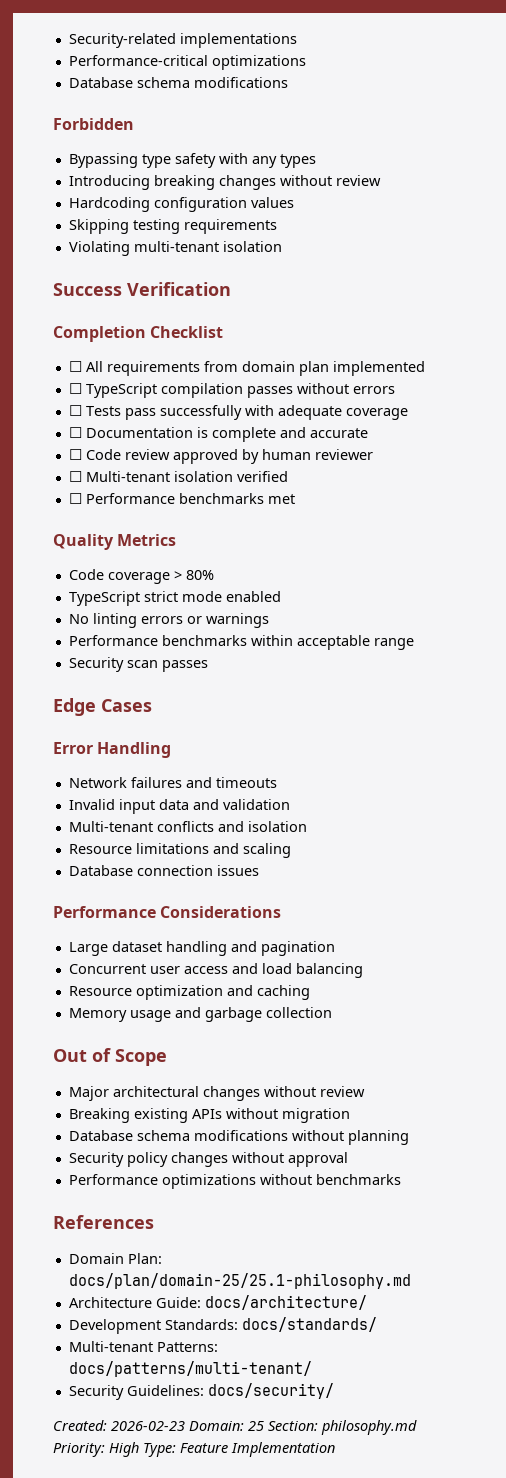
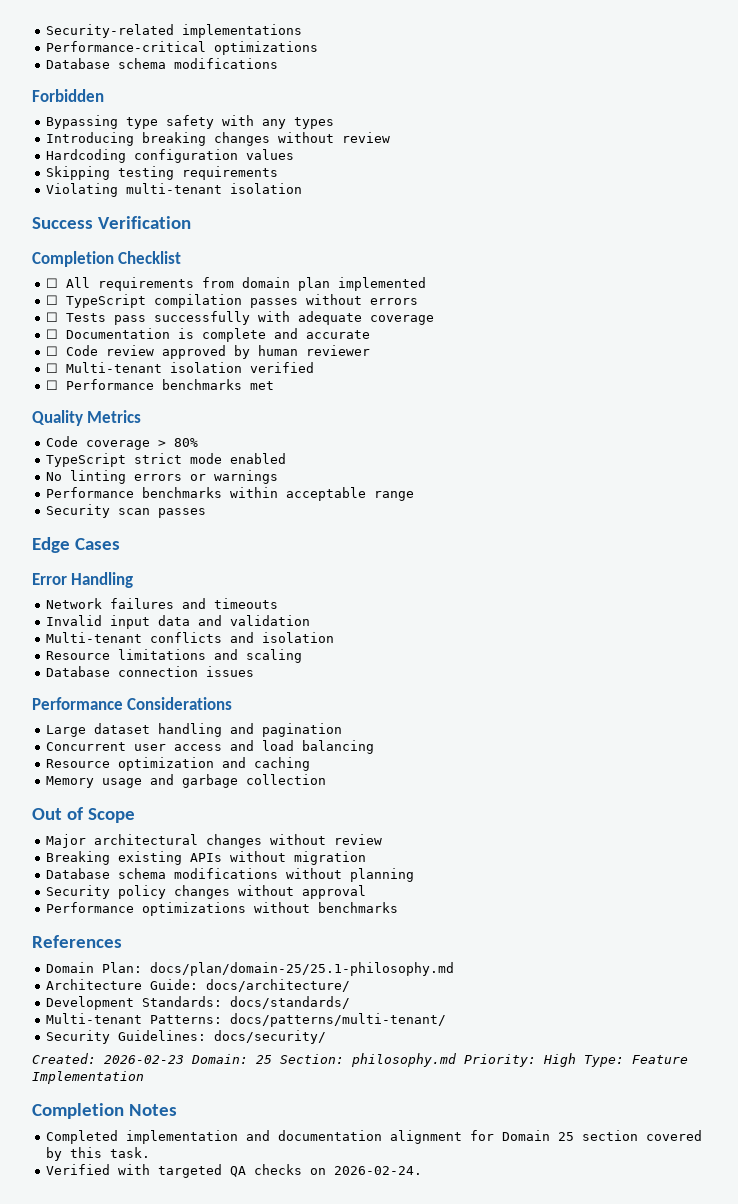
(335, 1449) none -> [32,1103,177,1119] [46,1130,703,1144] [46,1147,151,1161] [46,1164,423,1178] // Completion Notes // Completed implementation and documentation alignment for Domain 25 section covered by this task. // Verified with targeted QA checks on 2026-02-24.

